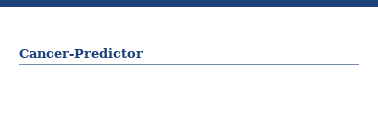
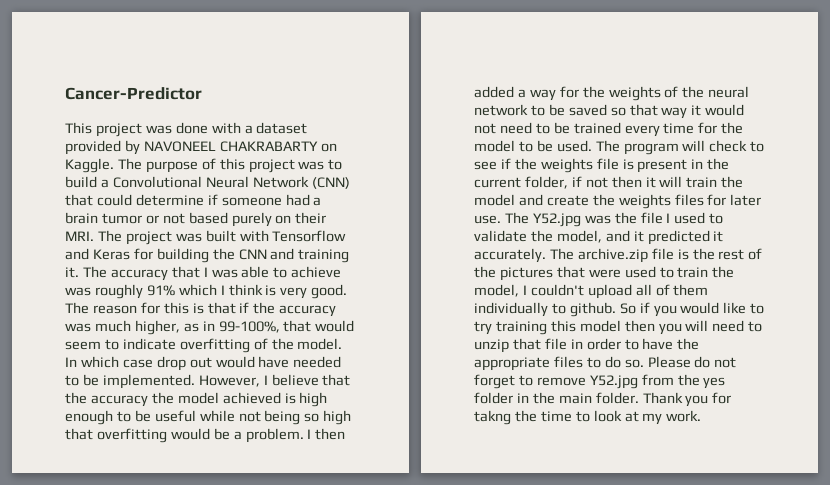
(143, 53) none -> [65,122,308,137] [65,140,337,155] [65,158,343,173] [65,176,350,189] [65,194,322,206] [65,212,327,227] [65,230,347,245] [65,248,350,263] [65,266,342,281] [65,284,348,299] [65,302,337,317] [65,320,355,335] [65,338,343,353] [65,356,342,371] [65,374,351,389] [65,392,328,407] [65,410,352,425] [65,428,346,443] [474,86,750,101] [474,104,745,119] [474,122,744,137] [474,140,765,155] [474,158,730,173] [474,176,744,189] [474,194,762,209] [474,212,724,227] [474,230,724,245] [474,248,763,263] [474,266,735,281] [474,284,709,299] [474,302,765,317] [474,320,763,335] [474,338,700,353] [474,356,737,371] [474,374,726,389] [474,392,732,407] [474,410,702,425] // This project was done with a dataset provided by NAVONEEL CHAKRABARTY on Kaggle. The purpose of this project was to build a Convolutional Neural Network (CNN) that could determine if someone had a brain tumor or not based purely on their MRI. The project was built with Tensorflow and Keras for building the CNN and training it. The accuracy that I was able to achieve was roughly 91% which I think is very good. The reason for this is that if the accuracy was much higher, as in 99-100%, that would seem to indicate overfitting of the model. In which case drop out would have needed to be implemented. However, I believe that the accuracy the model achieved is high enough to be useful while not being so high that overfitting would be a problem. I then added a way for the weights of the neural network to be saved so that way it would not need to be trained every time for the model to be used. The program will check to see if the weights file is present in the current folder, if not then it will train the model and create the weights files for later use. The Y52.jpg was the file I used to validate the model, and it predicted it accurately. The archive.zip file is the rest of the pictures that were used to train the model, I couldn't upload all of them individually to github. So if you would like to try training this model then you will need to unzip that file in order to have the appropriate files to do so. Please do not forget to remove Y52.jpg from the yes folder in the main folder. Thank you for takng the time to look at my work.

